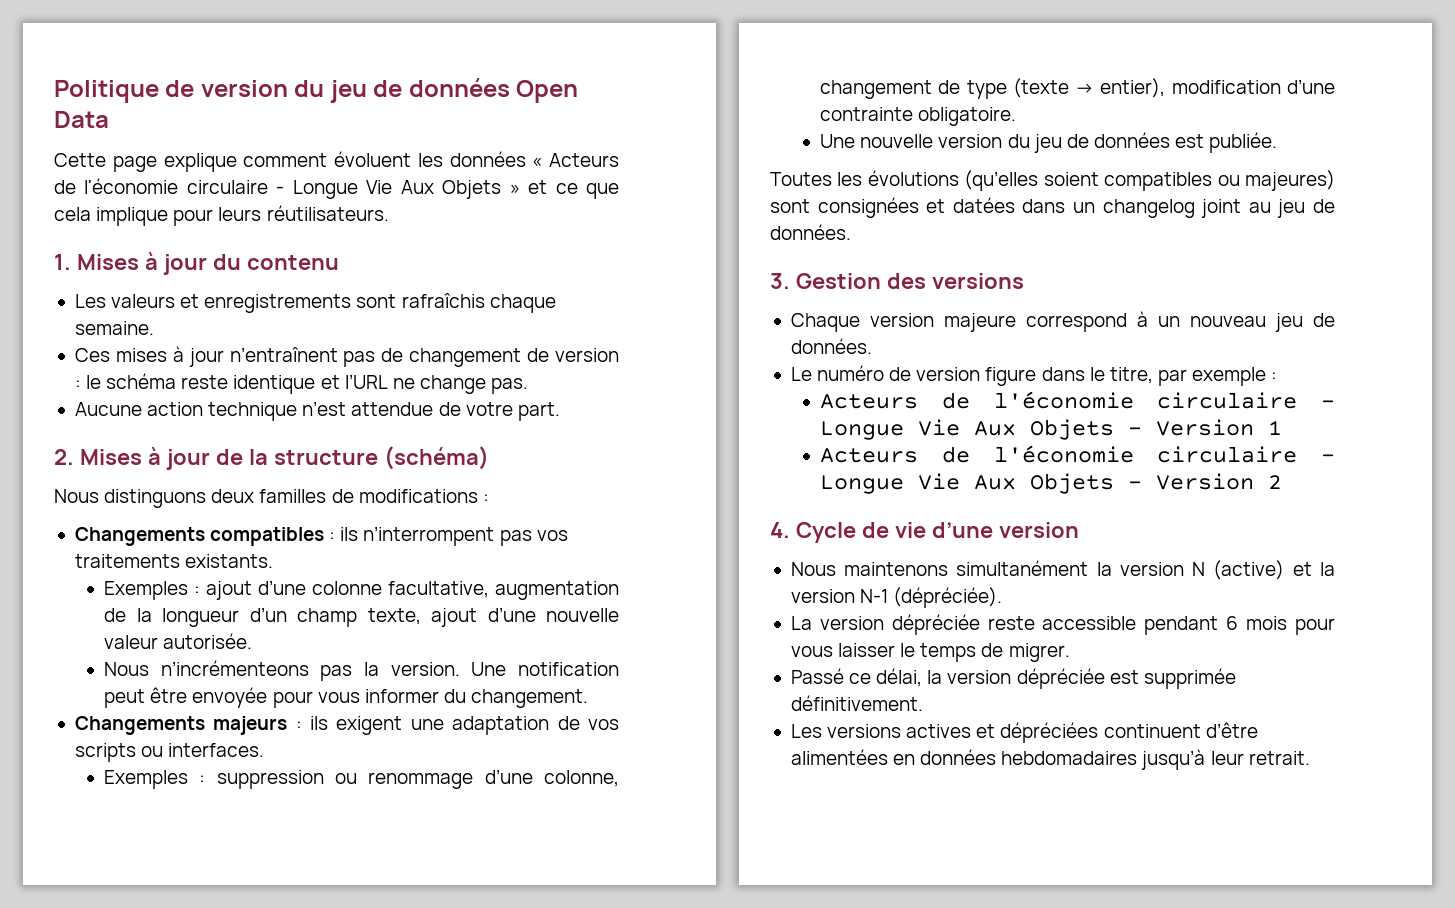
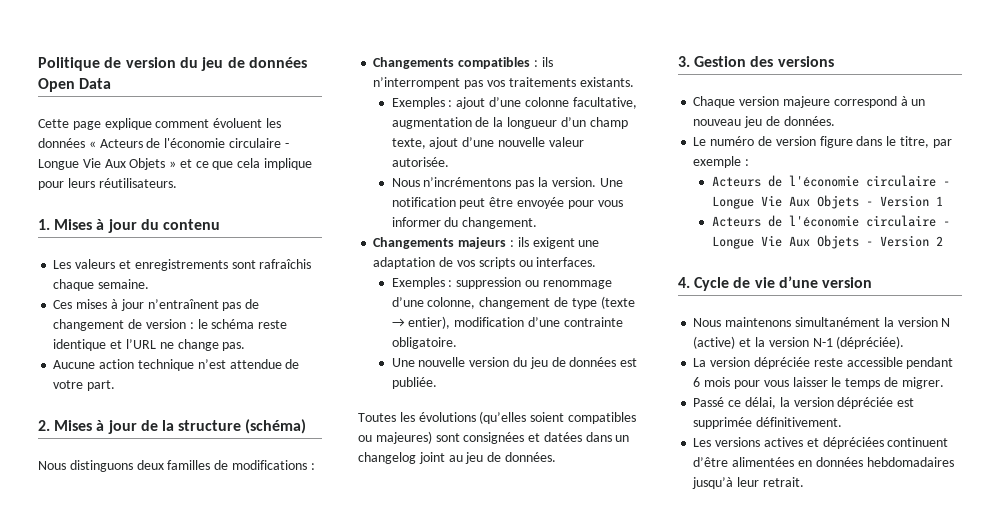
[160,660,309,676] n’incrémenteons -> [423,177,512,187] n’incrémentons

